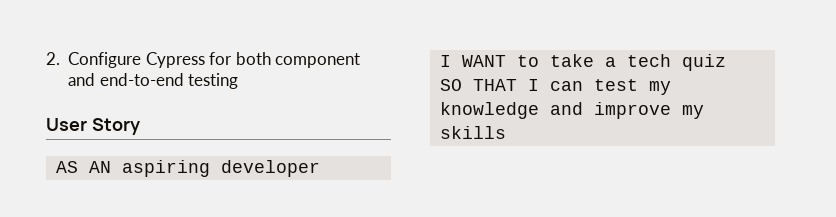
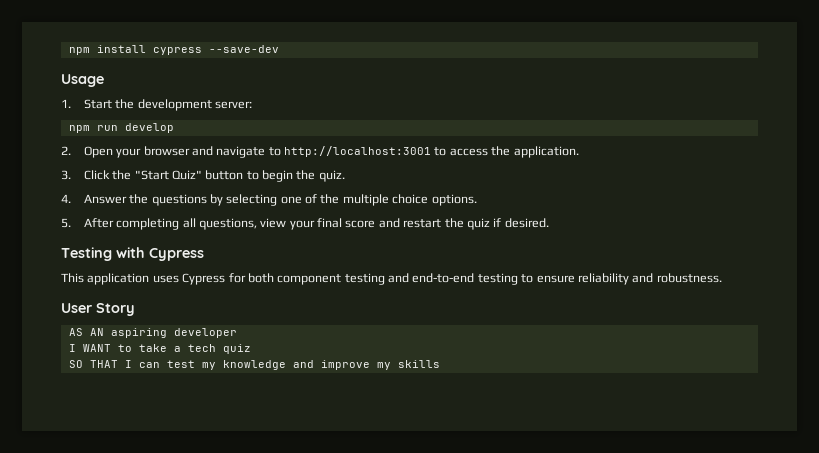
[46,52,142,68] 2. Configure -> [68,45,279,55] [61,74,104,87] [61,99,252,111] [68,123,174,133] [61,146,579,158] [61,170,345,182] [61,194,477,206] [61,218,549,230] [61,247,204,261] [61,273,179,285] npm install cypress --save-dev // Usage // 1. Start the development server: // npm run develop // 2. Open your browser and navigate to http://localhost:3001 to access the application. // 3. Click the "Start Quiz" button to begin the quiz. // 4. Answer the questions by selecting one of the multiple choice options. // 5. After completing all questions, view your final score and restart the quiz if desired. // Testing with Cypress // This application uses
(361, 60) none -> [344,273,385,285] testing
(239, 81) none -> [521,273,722,285] to ensure reliability and robustness.

